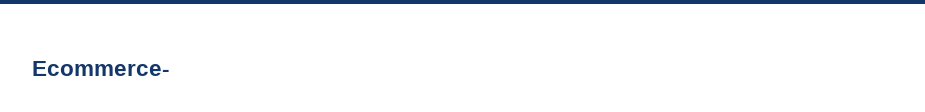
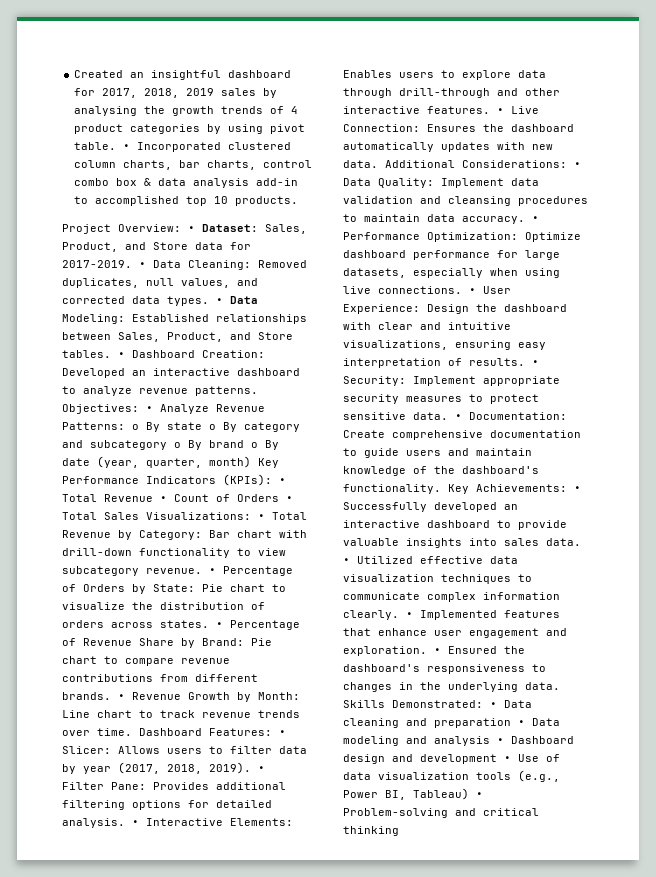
[32,61,170,76] Ecommerce- -> [74,70,292,80] [74,88,278,98] [74,106,299,116] [74,124,306,134] [74,142,292,152] [74,160,313,170] [74,178,299,188] [74,196,299,206] [62,224,307,234] [62,242,251,252] [62,260,307,270] [62,278,258,288] [62,296,258,306] [62,314,307,324] [62,332,293,342] [62,350,265,358] [62,368,300,378] [62,386,258,396] [62,404,265,414] [62,422,300,432] [62,440,279,450] [62,456,279,468] [62,474,286,486] [62,494,293,502] [62,512,307,520] [62,530,307,540] [62,548,286,558] [62,566,293,576] [62,584,286,594] [62,602,265,610] [62,620,300,630] [62,638,272,648] [62,656,230,666] [62,674,258,682] [62,692,300,702] [62,710,300,718] [62,728,286,736] [62,746,307,754] [62,762,265,774] [62,782,286,790] [62,800,272,810] [62,818,293,828] [343,70,546,80] [343,88,560,98] [343,106,539,114] [343,124,574,132] [343,142,553,152] [343,160,581,168] [343,178,539,188] [343,196,588,206] [343,214,539,224] [343,232,581,242] [343,250,560,260] [343,268,560,278] [343,286,511,294] [343,304,567,314] [343,322,511,330] [343,340,546,350] [343,358,539,368] [343,376,560,386] [343,394,539,404] [343,412,567,420] [343,430,581,440] [343,448,532,458] [343,466,539,476] [343,484,581,494] [343,502,518,512] [343,520,567,530] [343,538,581,548] [343,556,518,564] [343,574,532,584] [343,592,560,602] [343,610,560,620] [343,628,567,638] [343,646,525,656] [343,664,546,674] [343,682,560,692] [343,700,532,708] [343,718,560,728] [343,736,574,746] [343,754,560,764] [343,770,560,782] [343,788,483,800] [343,808,539,818] [343,826,399,836] Created an insightful dashboard for 2017, 2018, 2019 sales by analysing the growth trends of 4 product categories by using pivot table. • Incorporated clustered column charts, bar charts, control combo box & data analysis add-in to accomplished top 10 products. // Project Overview: • Dataset: Sales, Product, and Store data for 2017-2019. • Data Cleaning: Removed duplicates, null values, and corrected data types. • Data Modeling: Established relationships between Sales, Product, and Store tables. • Dashboard Creation: Developed an interactive dashboard to analyze revenue patterns. Objectives: • Analyze Revenue Patterns: o By state o By category and subcategory o By brand o By date (year, quarter, month) Key Performance Indicators (KPIs): • Total Revenue • Count of Orders • Total Sales Visualizations: • Total Revenue by Category: Bar chart with drill-down functionality to view subcategory revenue. • Percentage of Orders by State: Pie chart to visualize the distribution of orders across states. • Percentage of Revenue Share by Brand: Pie chart to compare revenue contributions from different brands. • Revenue Growth by Month: Line chart to track revenue trends over time. Dashboard Features: • Slicer: Allows users to filter data by year (2017, 2018, 2019). • Filter Pane: Provides additional filtering options for detailed analysis. • Interactive Elements: Enables users to explore data through drill-through and other interactive features. • Live Connection: Ensures the dashboard automatically updates with new data. Additional Considerations: • Data Quality: Implement data validation and cleansing procedures to maintain data accuracy. • Performance Optimization: Optimize dashboard performance for large datasets, especially when using live connections. • User Experience: Design the dashboard with clear and intuitive visualizations, ensuring easy interpretation of results. • Security: Implement appropriate security measures to protect sensitive data. • Documentation: Create comprehensive documentation to guide users and maintain knowledge of the dashboard's functionality. Key Achievements: • Successfully developed an interactive dashboard to provide valuable insights into sales data. • Utilized effective data visualization techniques to communicate complex information clearly. • Implemented features that enhance user engagement and exploration. • Ensured the dashboard's responsiveness to changes in the underlying data. Skills Demonstrated: • Data cleaning and preparation • Data modeling and analysis • Dashboard design and development • Use of data visualization tools (e.g., Power BI, Tableau) • Problem-solving and critical thinking

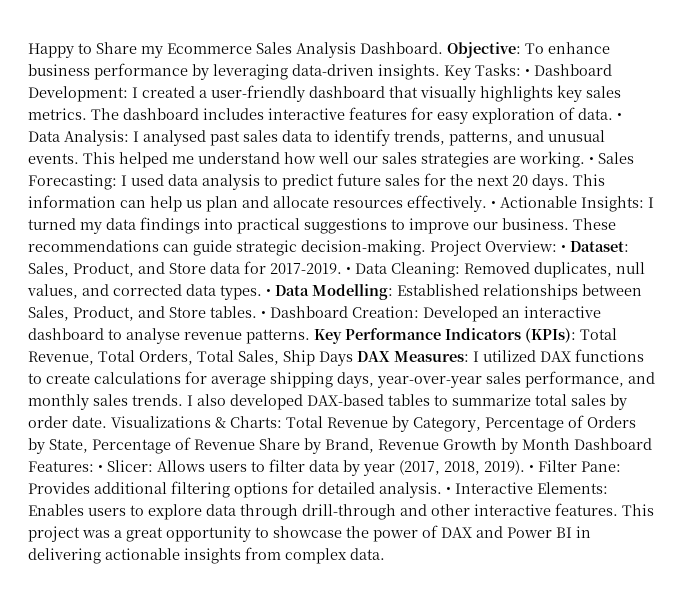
[74,70,292,80] [74,88,278,98] [74,106,299,116] [74,124,306,134] [74,142,292,152] [74,160,313,170] [74,178,299,188] [74,196,299,206] Created an insightful dashboard for 2017, 2018, 2019 sales by analysing the growth trends of 4 product categories by using pivot table. • Incorporated clustered column charts, bar charts, control combo box & data analysis add-in to accomplished top 10 products. // -> [28,42,610,58] [28,63,612,80] [28,85,621,102] [28,107,622,124] [28,129,605,146] [28,151,634,168] [28,173,605,190] [28,195,654,212] [28,217,616,234] [28,239,426,256] Happy to Share my Ecommerce Sales Analysis Dashboard. Objective: To enhance business performance by leveraging data-driven insights. Key Tasks: • Dashboard Development: I created a user-friendly dashboard that visually highlights key sales metrics. The dashboard includes interactive features for easy exploration of data. • Data Analysis: I analysed past sales data to identify trends, patterns, and unusual events. This helped me understand how well our sales strategies are working. • Sales Forecasting: I used data analysis to predict future sales for the next 20 days. This information can help us plan and allocate resources effectively. • Actionable Insights: I turned my data findings into practical suggestions to improve our business. These recommendations can guide strategic decision-making.
[62,314,125,324] Modeling: -> [312,284,393,300] Modelling:
[83,386,132,396] analyze -> [126,328,180,344] analyse
[62,404,265,414] [62,422,300,432] [62,440,279,450] [62,456,279,468] [62,474,286,486] [62,494,293,502] [62,512,307,520] [62,530,307,540] [62,548,286,558] [62,566,293,576] [62,584,286,594] [62,602,265,610] [62,620,223,628] Objectives: • Analyze Revenue Patterns: o By state o By category and subcategory o By brand o By date (year, quarter, month) Key Performance Indicators (KPIs): • Total Revenue • Count of Orders • Total Sales Visualizations: • Total Revenue by Category: Bar chart with drill-down functionality to view subcategory revenue. • Percentage of Orders by State: Pie chart to visualize the distribution of orders across states. • -> [314,328,617,344] [28,349,644,366] [28,371,655,388] [28,394,627,410] [28,415,636,432] [28,438,88,454] Key Performance Indicators (KPIs): Total Revenue, Total Orders, Total Sales, Ship Days DAX Measures: I utilized DAX functions to create calculations for average shipping days, year-over-year sales performance, and monthly sales trends. I also developed DAX-based tables to summarize total sales by order date. Visualizations & Charts: Total Revenue by Category, Percentage of Orders by State,
[202,638,272,646] [62,656,230,666] [62,674,258,682] [62,692,300,702] [62,710,300,718] [62,728,132,736] Brand: Pie chart to compare revenue contributions from different brands. • Revenue Growth by Month: Line chart to track revenue trends over time. -> [325,438,570,454] Brand, Revenue Growth by Month
[497,106,539,114] [343,124,574,132] [343,142,553,152] [343,160,581,168] [343,178,539,188] [343,196,588,206] [343,214,539,224] [343,232,581,242] [343,250,560,260] [343,268,560,278] [343,286,511,294] [343,304,567,314] [343,322,511,330] [343,340,546,350] [343,358,539,368] [343,376,560,386] [343,394,539,404] [343,412,567,420] [343,430,581,440] [343,448,532,458] [343,466,539,476] [343,484,581,494] [343,502,518,512] [343,520,567,530] [343,538,581,548] [343,556,518,564] [343,574,532,584] [343,592,560,602] [343,610,560,620] [343,628,567,638] [343,646,525,656] [343,664,546,674] [343,682,560,692] [343,700,532,708] [343,718,560,728] [343,736,574,746] [343,754,560,764] [343,770,560,782] [343,788,483,800] [343,808,539,818] [343,826,399,836] • Live Connection: Ensures the dashboard automatically updates with new data. Additional Considerations: • Data Quality: Implement data validation and cleansing procedures to maintain data accuracy. • Performance Optimization: Optimize dashboard performance for large datasets, especially when using live connections. • User Experience: Design the dashboard with clear and intuitive visualizations, ensuring easy interpretation of results. • Security: Implement appropriate security measures to protect sensitive data. • Documentation: Create comprehensive documentation to guide users and maintain knowledge of the dashboard's functionality. Key Achievements: • Successfully developed an interactive dashboard to provide valuable insights into sales data. • Utilized effective data visualization techniques to communicate complex information clearly. • Implemented features that enhance user engagement and exploration. • Ensured the dashboard's responsiveness to changes in the underlying data. Skills Demonstrated: • Data cleaning and preparation • Data modeling and analysis • Dashboard design and development • Use of data visualization tools (e.g., Power BI, Tableau) • Problem-solving and critical thinking -> [622,504,654,516] [28,525,591,542] [28,547,385,564] This project was a great opportunity to showcase the power of DAX and Power BI in delivering actionable insights from complex data.

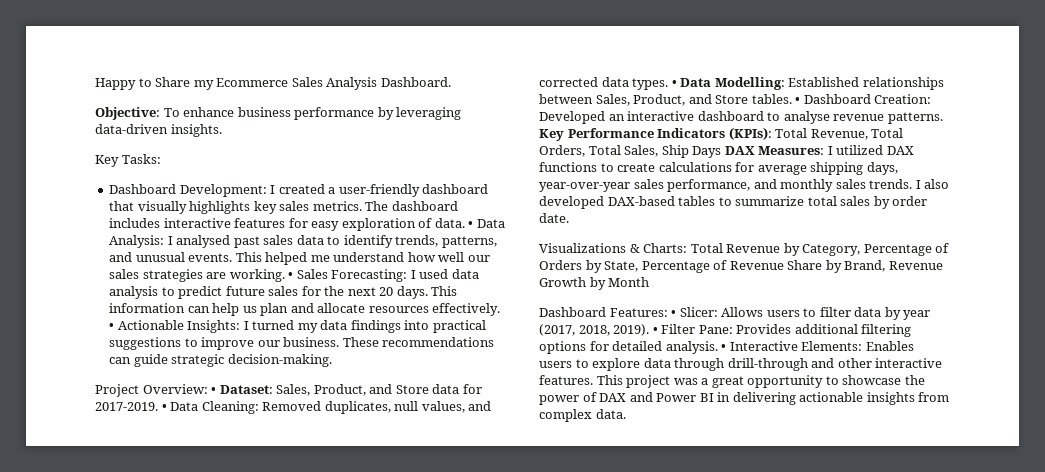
(443, 48) none -> (451, 82) //
(440, 72) none -> (222, 130) //
[525,69,530,76] • -> (161, 159) //
(426, 247) none -> (332, 360) //
(107, 422) none -> (569, 218) //
(570, 444) none -> (650, 282) //

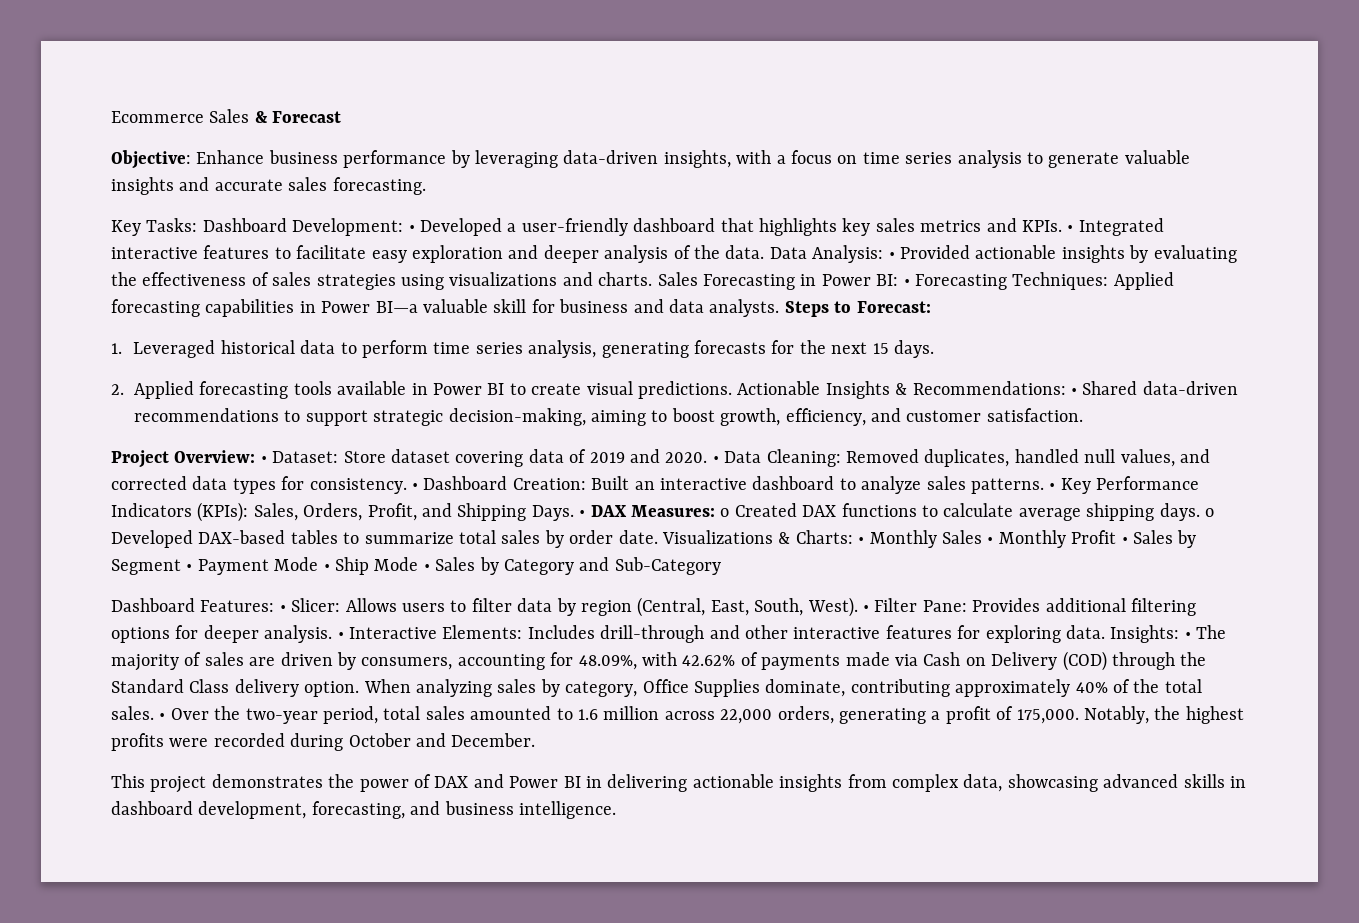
[95,77,451,90] Happy to Share my Ecommerce Sales Analysis Dashboard. -> [111,109,342,123] Ecommerce Sales & Forecast
[163,107,235,117] To enhance -> [196,150,265,164] Enhance
[170,124,222,137] insights. -> [663,150,1190,168] [111,177,426,195] insights, with a focus on time series analysis to generate valuable insights and accurate sales forecasting.
(161, 159) // -> (198, 225) none
[270,184,325,194] I created -> [408,218,502,236] • Developed
[137,201,187,214] visually -> (754, 225) none
[312,201,458,211] [109,218,505,231] [109,235,497,248] [109,252,490,265] [109,269,479,282] [109,286,299,299] metrics. The dashboard includes interactive features for easy exploration of data. • Data Analysis: I analysed past sales data to identify trends, patterns, and unusual events. This helped me understand how well our sales strategies are working. • Sales Forecasting: I used data analysis to predict future sales -> [920,218,1164,236] [111,245,1237,263] [111,272,1174,290] [111,299,931,317] [111,340,766,358] metrics and KPIs. • Integrated interactive features to facilitate easy exploration and deeper analysis of the data. Data Analysis: • Provided actionable insights by evaluating the effectiveness of sales strategies using visualizations and charts. Sales Forecasting in Power BI: • Forecasting Techniques: Applied forecasting capabilities in Power BI—a valuable skill for business and data analysts. Steps to Forecast: // 1. Leveraged historical data to perform time series analysis, generating forecasts
[379,286,458,299] [109,303,501,316] [109,320,486,333] [109,337,495,350] [109,354,332,367] [95,384,482,397] [95,402,158,411] 20 days. This information can help us plan and allocate resources effectively. • Actionable Insights: I turned my data findings into practical suggestions to improve our business. These recommendations can guide strategic decision-making. // Project Overview: • Dataset: Sales, Product, and Store data for 2017-2019. -> [872,340,934,358] [111,381,1238,399] [134,408,1083,426] [111,449,708,468] 15 days. // 2. Applied forecasting tools available in Power BI to create visual predictions. Actionable Insights & Recommendations: • Shared data-driven recommendations to support strategic decision-making, aiming to boost growth, efficiency, and customer satisfaction. // Project Overview: • Dataset: Store dataset covering data of 2019 and 2020.
(391, 407) none -> [1014,449,1079,463] handled
[632,77,944,90] [539,94,792,106] types. • Data Modelling: Established relationships between Sales, Product, and Store tables. -> [232,476,407,494] types for consistency.
[539,111,605,124] Developed -> [591,476,630,490] Built
[783,111,943,124] [539,127,904,141] [539,145,914,158] [539,162,898,175] [539,179,950,192] [539,196,604,209] analyse revenue patterns. Key Performance Indicators (KPIs): Total Revenue, Total Orders, Total Sales, Ship Days DAX Measures: I utilized DAX functions to create calculations for average shipping days, year-over-year sales performance, and monthly sales trends. I also developed -> [861,476,1200,494] [111,502,1214,522] [111,530,193,548] analyze sales patterns. • Key Performance Indicators (KPIs): Sales, Orders, Profit, and Shipping Days. • DAX Measures: o Created DAX functions to calculate average shipping days. o Developed
(569, 218) // -> (658, 537) none
[690,243,950,256] [539,260,943,273] [539,277,650,290] Total Revenue by Category, Percentage of Orders by State, Percentage of Revenue Share by Brand, Revenue Growth by Month -> [858,530,1197,548] [111,557,721,575] • Monthly Sales • Monthly Profit • Sales by Segment • Payment Mode • Ship Mode • Sales by Category and Sub-Category
[903,310,931,320] [539,324,650,336] year (2017, 2018, 2019). -> [580,597,858,617] region (Central, East, South, West).
[612,341,663,351] detailed -> [203,625,259,643] deeper
[865,341,914,351] [539,358,943,371] [539,375,902,388] Enables users to explore data through drill-through and other interactive features. This project was a great opportunity to showcase -> [527,625,1227,643] [111,651,1207,671] [111,679,1202,697] [111,706,1244,724] [111,733,536,751] [111,774,323,793] Includes drill-through and other interactive features for exploring data. Insights: • The majority of sales are driven by consumers, accounting for 48.09%, with 42.62% of payments made via Cash on Delivery (COD) through the Standard Class delivery option. When analyzing sales by category, Office Supplies dominate, contributing approximately 40% of the total sales. • Over the two-year period, total sales amounted to 1.6 million across 22,000 orders, generating a profit of 175,000. Notably, the highest profits were recorded during October and December. // This project demonstrates
[595,409,626,419] data. -> [963,774,1246,792] [111,801,616,819] data, showcasing advanced skills in dashboard development, forecasting, and business intelligence.

